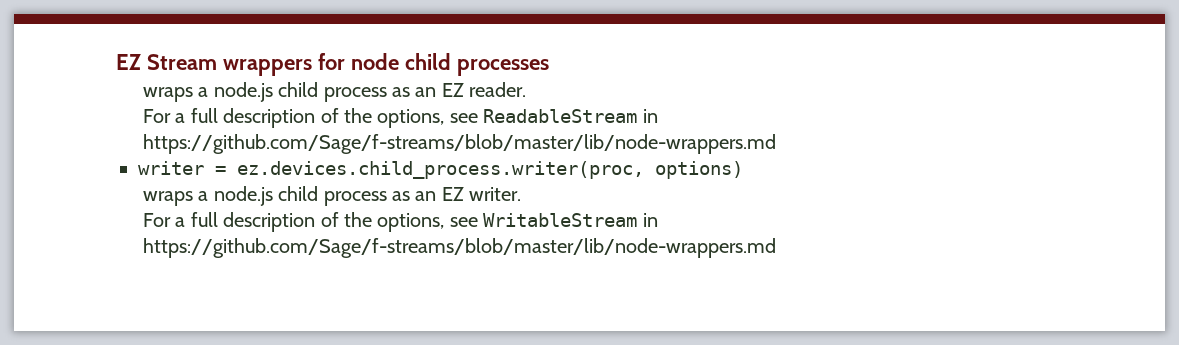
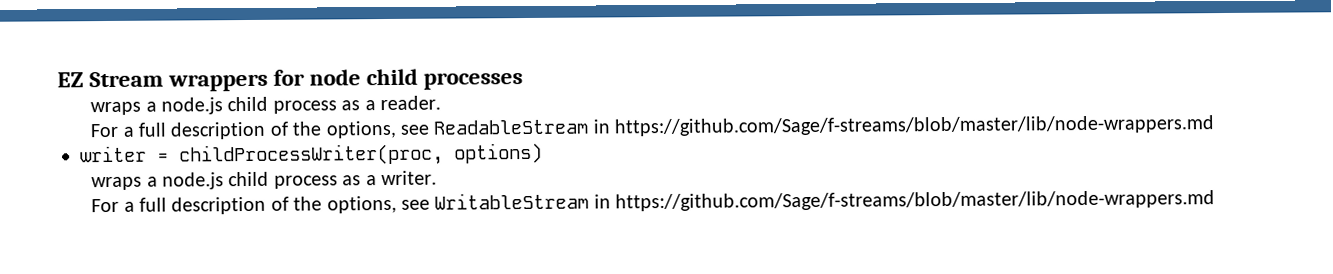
[415,83,464,97] an EZ -> [364,100,376,111] a
[237,161,644,179] ez.devices.child_process.writer(proc, -> [179,143,444,167] childProcessWriter(proc,
[415,187,464,201] an EZ -> [365,175,377,186] a

